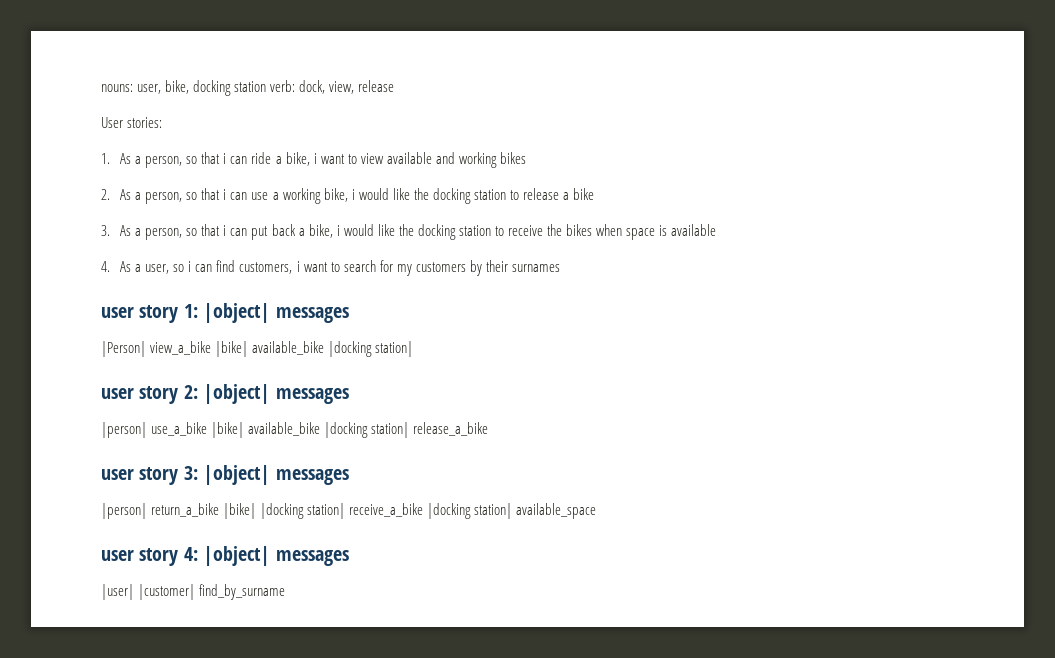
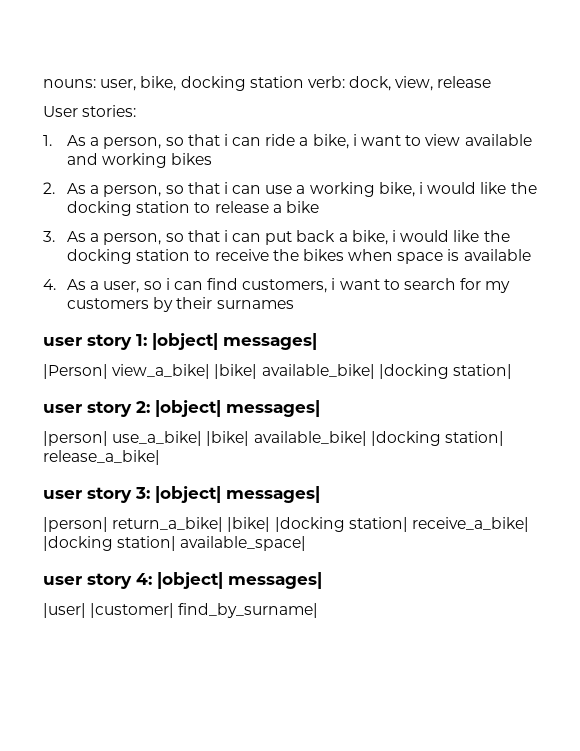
[275,307,349,323] messages -> [223,333,317,350] messages|
[150,341,325,357] view_a_bike |bike| available_bike -> [112,364,375,379] view_a_bike| |bike| available_bike|
[275,388,349,404] [101,422,489,438] messages // |person| use_a_bike |bike| available_bike |docking station| release_a_bike -> [226,400,320,417] [43,431,504,446] [43,450,160,465] messages| // |person| use_a_bike| |bike| available_bike| |docking station| release_a_bike|
[275,469,349,485] [101,503,220,519] messages // |person| return_a_bike -> [226,486,320,503] [43,517,224,532] messages| // |person| return_a_bike|
[349,503,597,519] receive_a_bike |docking station| available_space -> [411,517,529,532] [43,536,307,551] receive_a_bike| |docking station| available_space|
[275,550,349,566] messages -> [228,572,322,589] messages|
[199,584,286,600] find_by_surname -> [178,603,319,618] find_by_surname|

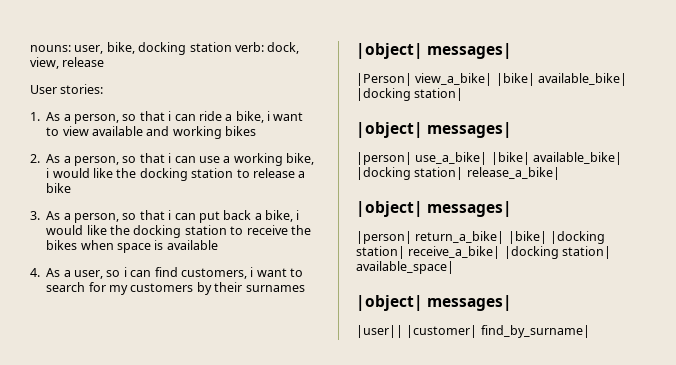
[43,334,147,350] user story 1: -> (305, 288) none
[43,401,150,417] user story 2: -> (464, 94) none
[43,487,150,503] user story 3: -> (560, 173) none
[43,572,322,589] [43,603,86,618] user story 4: |object| messages| // |user| -> [356,295,513,311] [356,325,403,338] |object| messages| // |user||

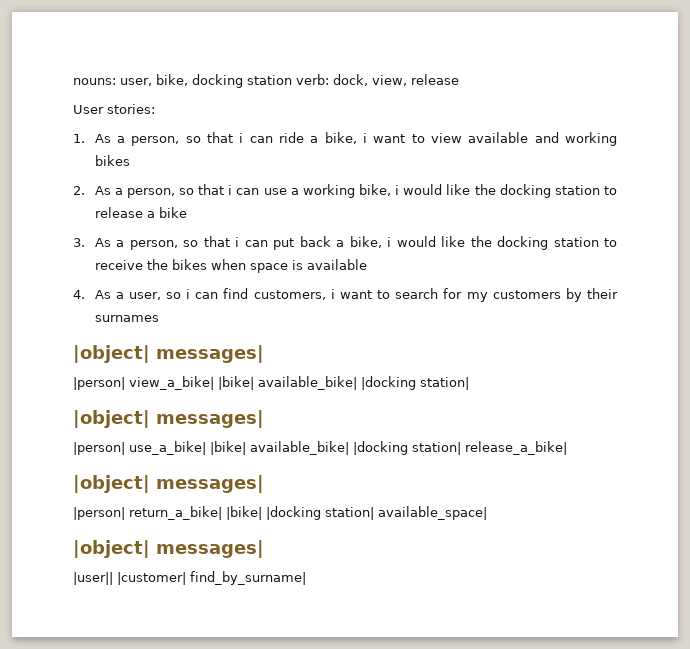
[356,73,412,86] |Person| -> [73,377,125,390] |person|
[408,246,612,259] receive_a_bike| |docking station| -> (374, 513) none

